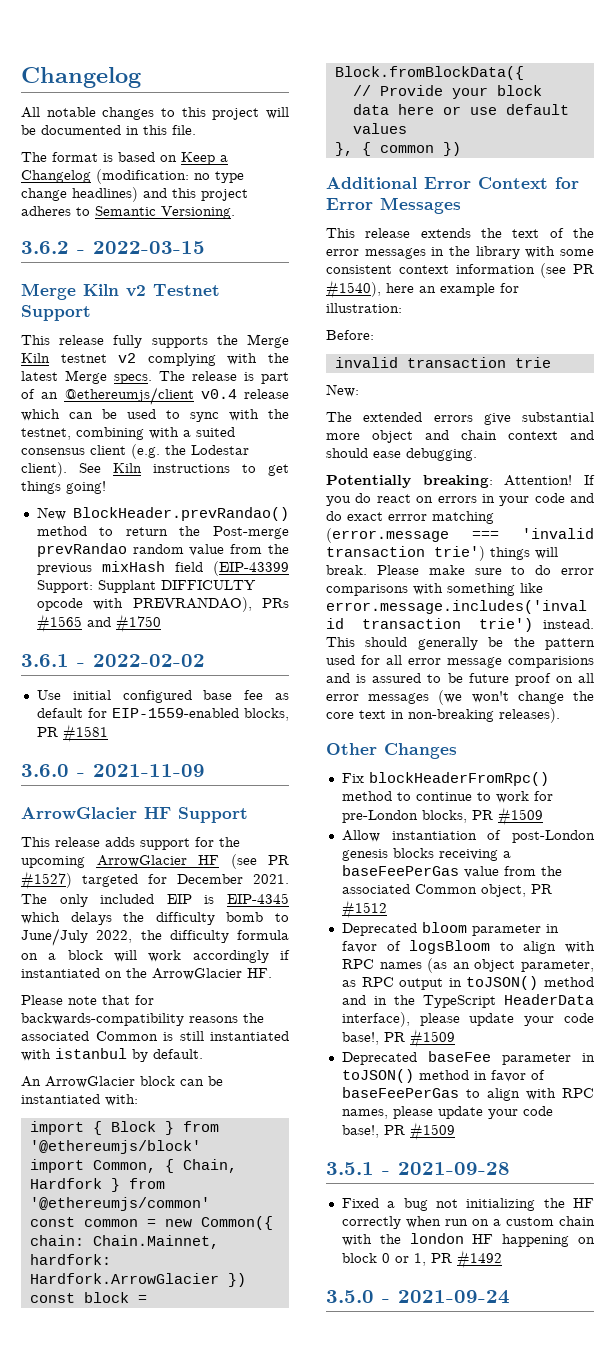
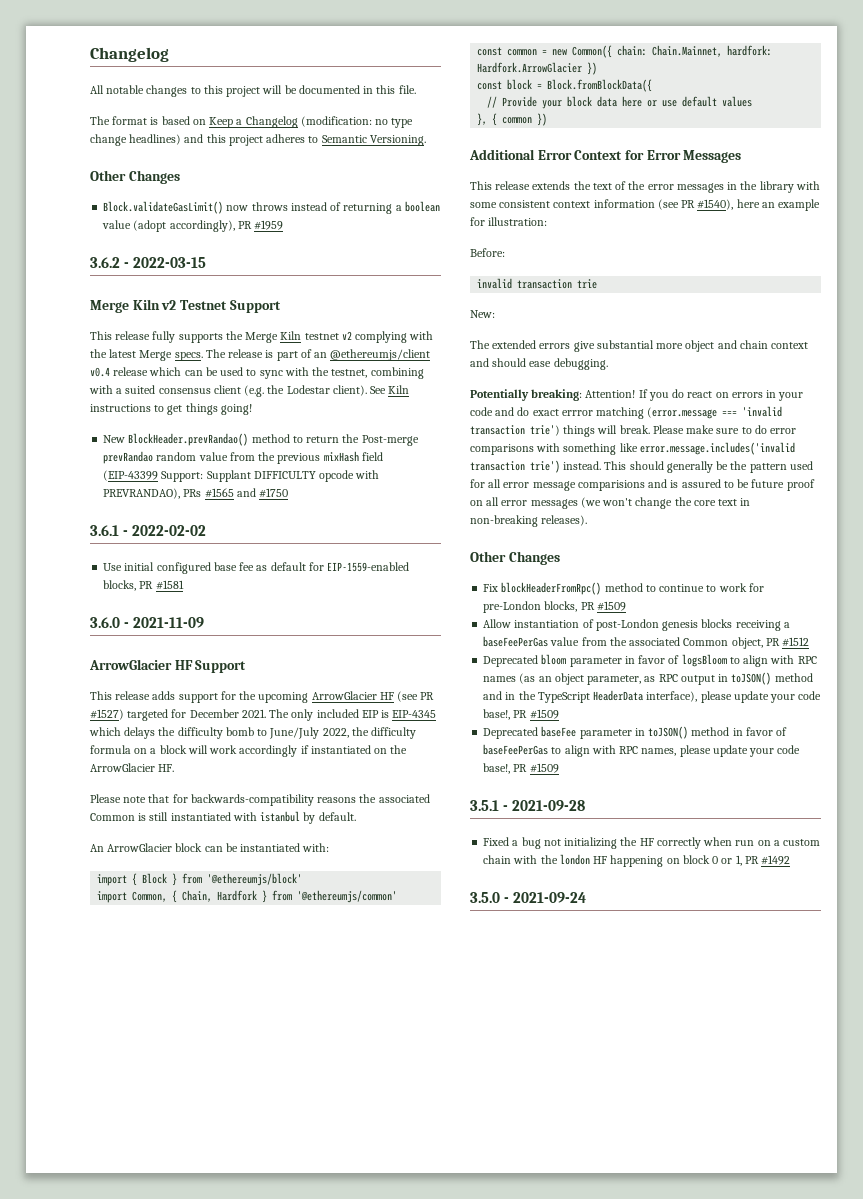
(235, 212) none -> [90,170,180,184] [103,201,440,214] [102,220,284,232] // Other Changes // Block.validateGasLimit() now throws instead of returning a boolean value (adopt accordingly), PR #1959

